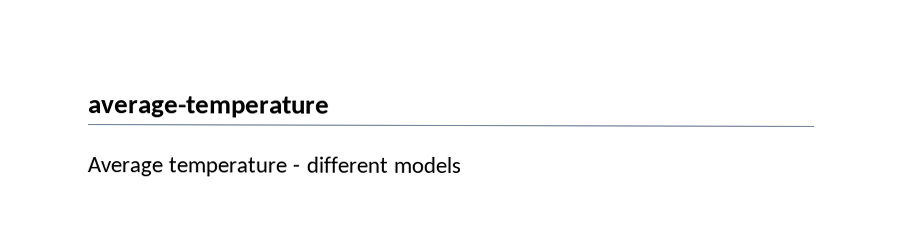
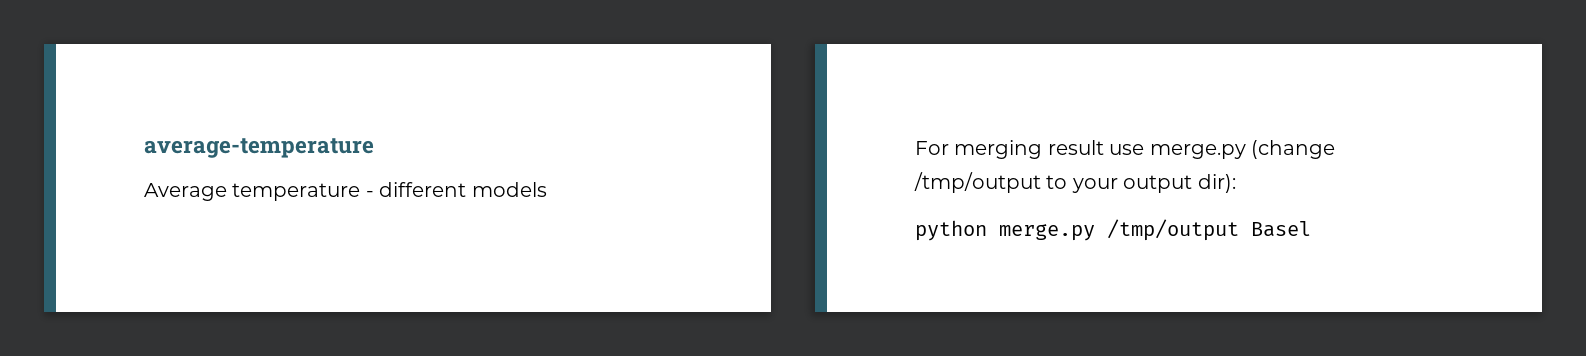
(461, 165) none -> [915,140,1335,159] [914,172,1236,193] [915,219,1311,241] // For merging result use merge.py (change /tmp/output to your output dir): // python merge.py /tmp/output Basel

